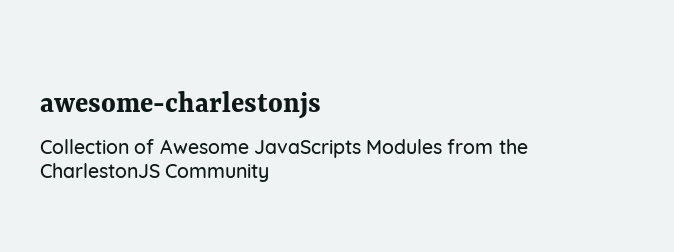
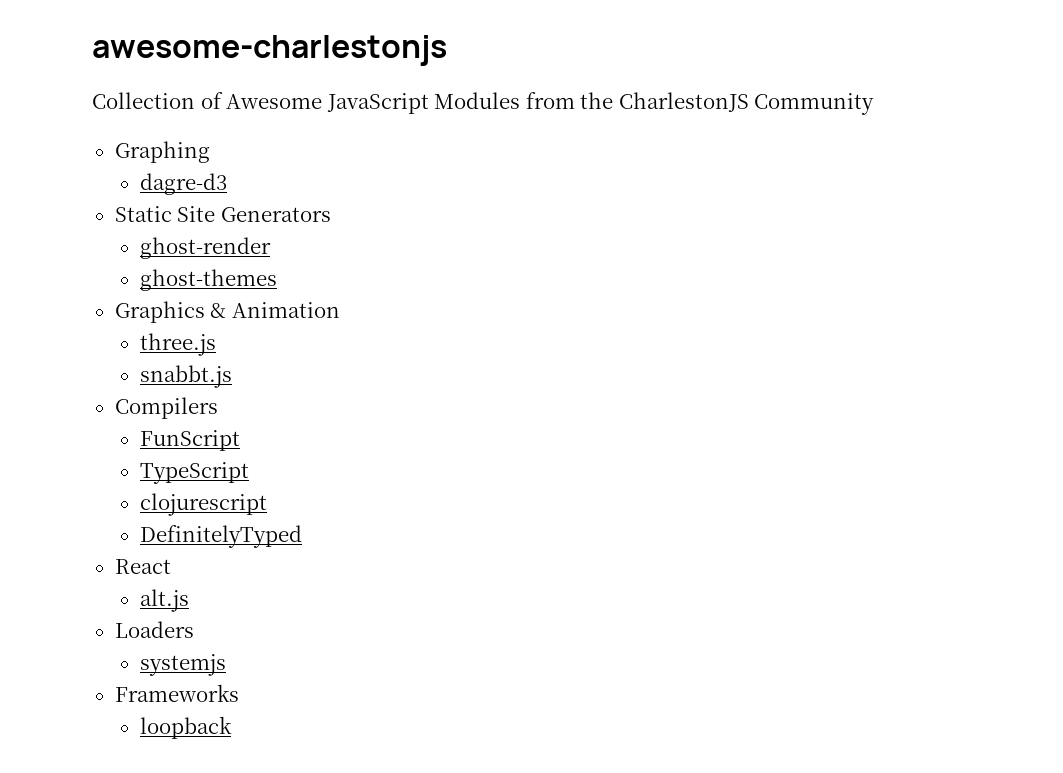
[253,140,361,158] JavaScripts -> [326,93,429,114] JavaScript
(270, 173) none -> [114,141,210,163] [139,173,227,195] [114,206,331,222] [139,237,271,259] [139,269,277,291] [114,301,340,323] [139,333,216,356] [139,365,232,388] [114,397,218,419] [139,430,240,451] [139,462,249,484] [139,493,267,516] [139,525,302,548] [114,559,171,574] [139,589,189,612] [114,621,194,638] [139,654,226,676] [114,684,239,702] [139,716,232,739] // Graphing // dagre-d3 // Static Site Generators // ghost-render // ghost-themes // Graphics & Animation // three.js // snabbt.js // Compilers // FunScript // TypeScript // clojurescript // DefinitelyTyped // React // alt.js // Loaders // systemjs // Frameworks // loopback

